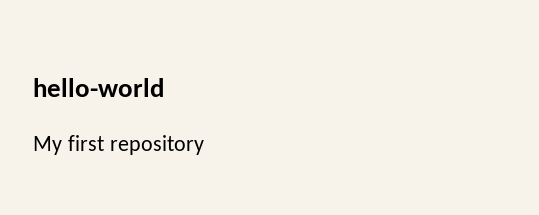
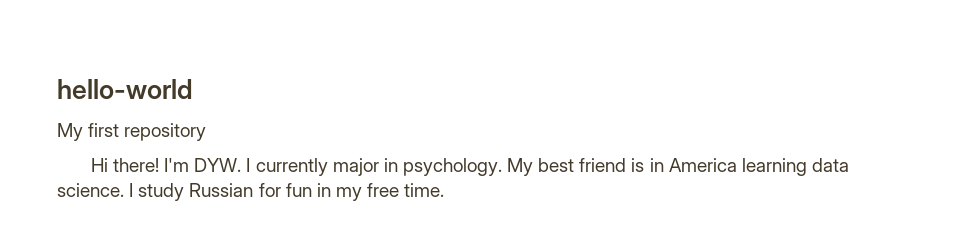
(204, 145) none -> [90,158,849,176] [57,183,445,201] // Hi there! I'm DYW. I currently major in psychology. My best friend is in America learning data science. I study Russian for fun in my free time.

